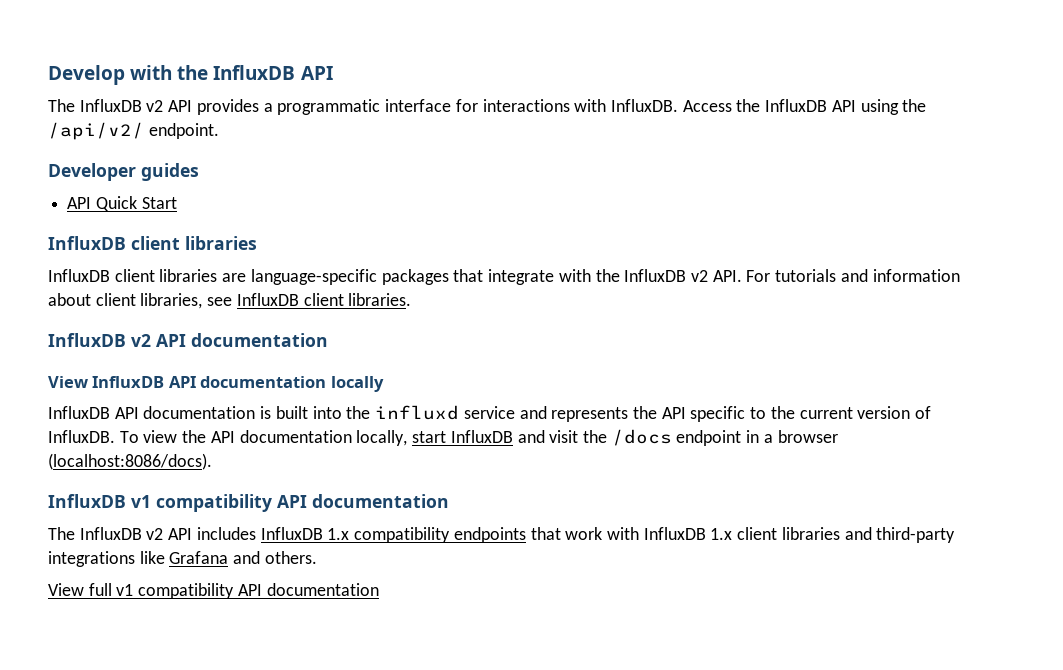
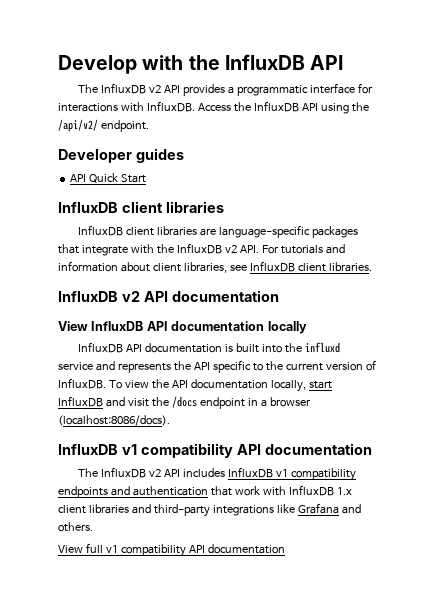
[327,528,350,540] 1.x -> [276,469,289,477] v1
(526, 535) none -> [110,486,208,496] and authentication

